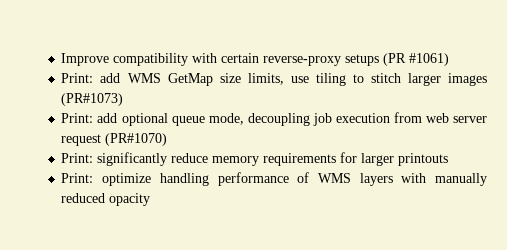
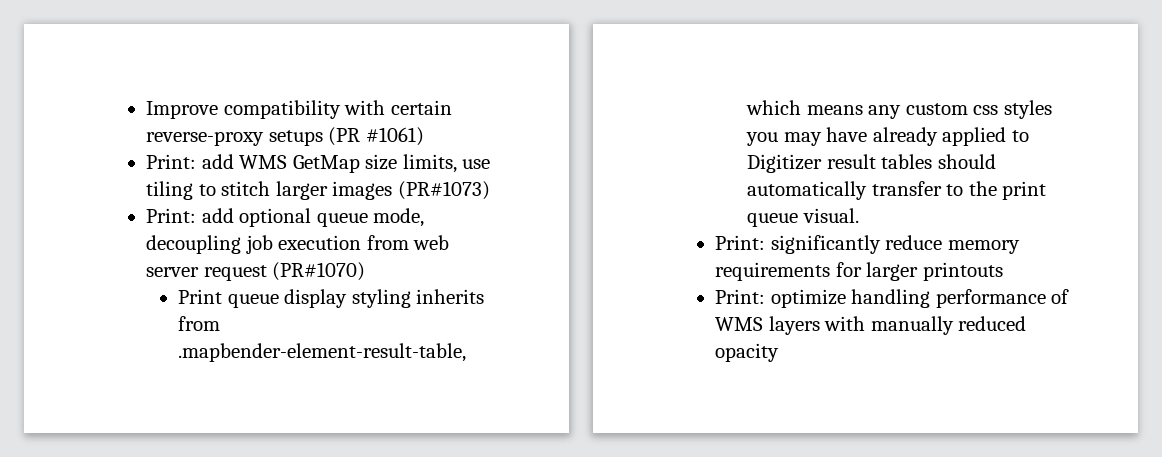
(168, 139) none -> [177,289,485,308] [177,316,220,331] [177,343,466,362] [745,100,1052,119] [745,127,1029,146] [746,154,996,173] [746,181,1047,200] [746,208,859,227] // Print queue display styling inherits from .mapbender-element-result-table, which means any custom css styles you may have already applied to Digitizer result tables should automatically transfer to the print queue visual.

